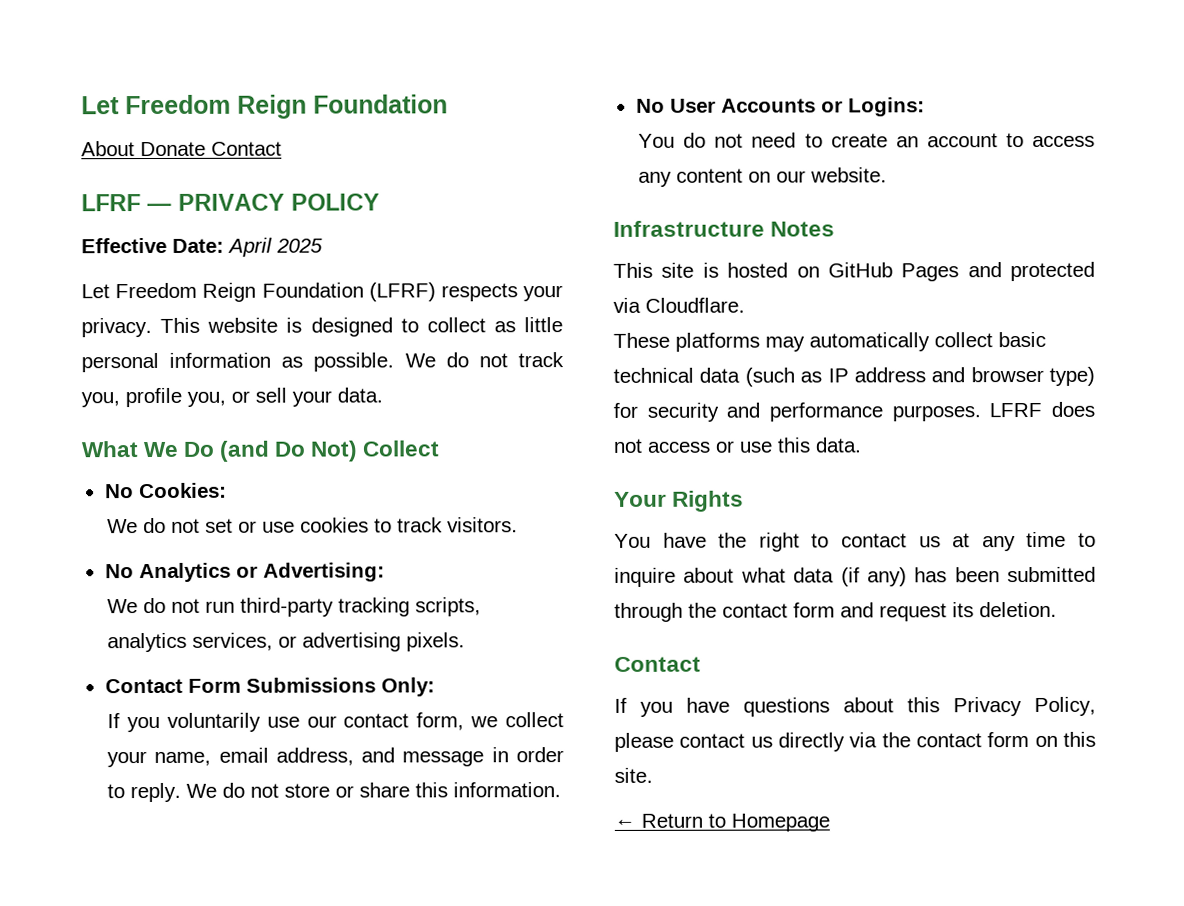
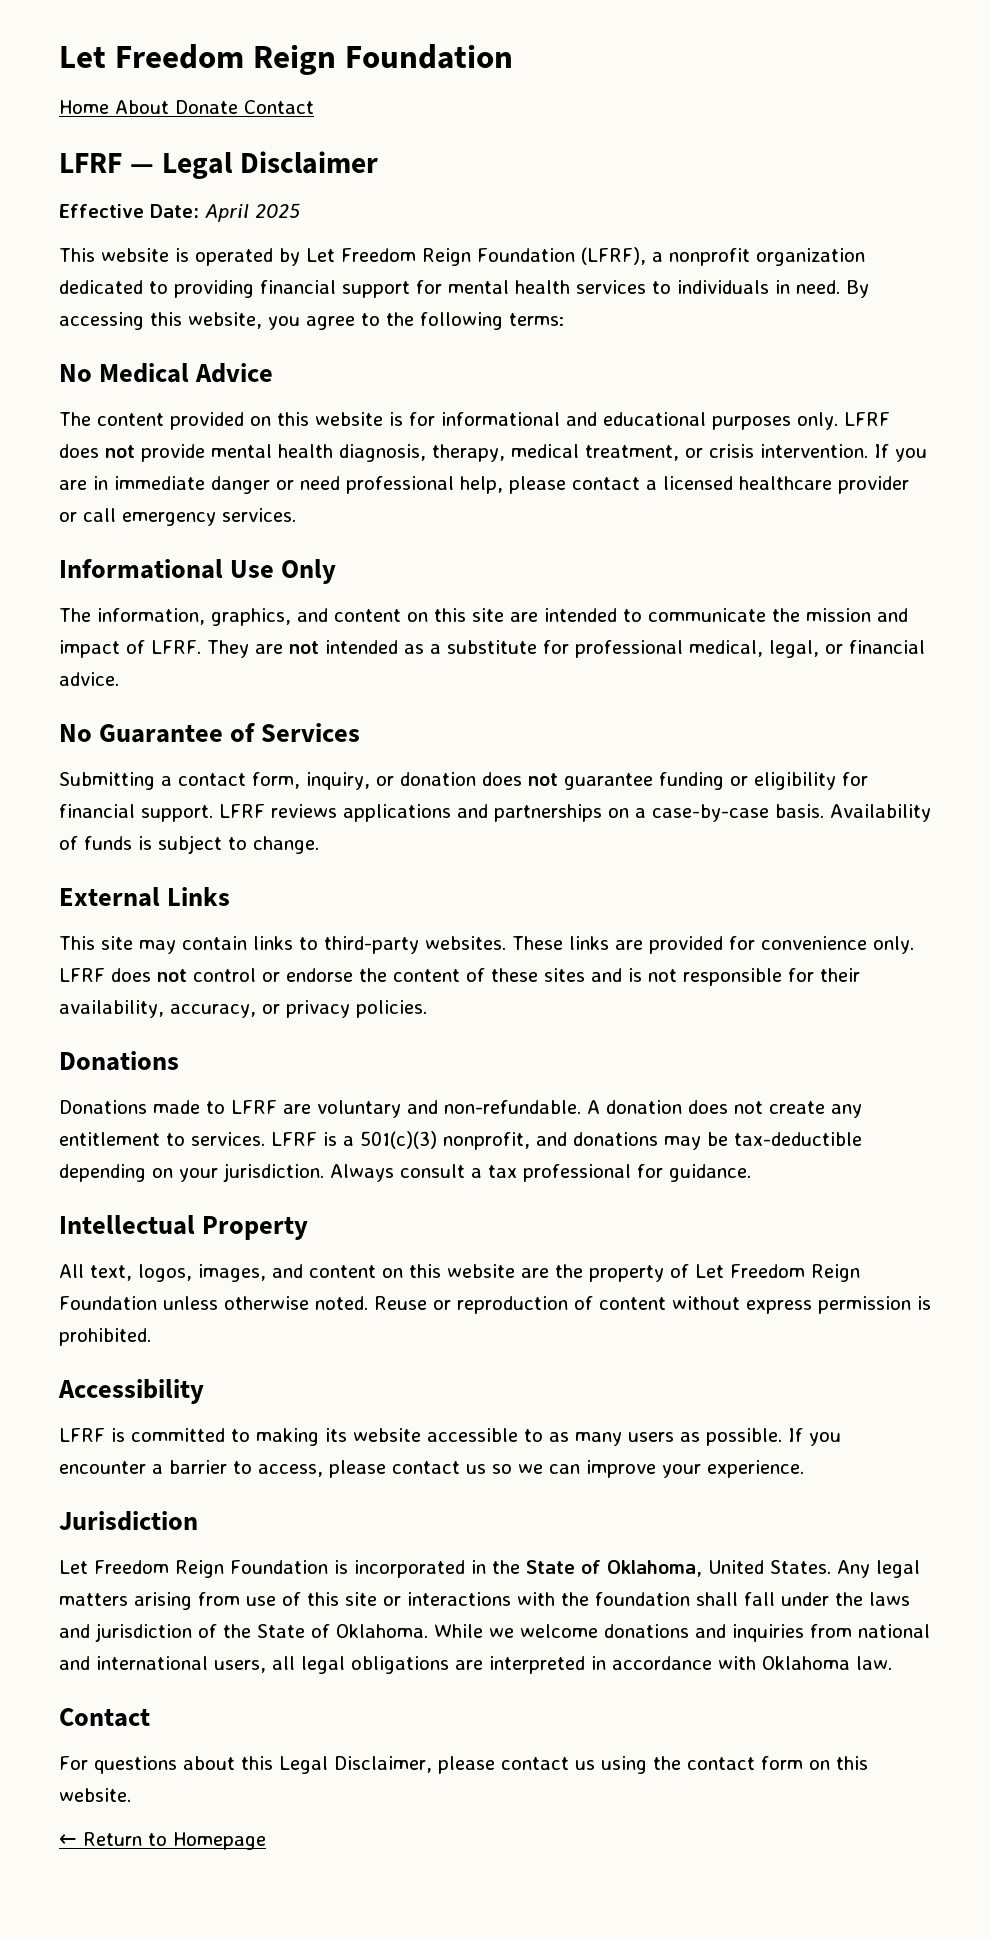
(448, 104) none -> [59,100,109,114] Home
[178,193,380,211] PRIVACY POLICY -> [161,151,378,179] Legal Disclaimer
[81,282,563,302] [81,317,563,338] [81,352,565,373] [81,387,383,408] [81,440,441,462] [104,482,227,499] [107,517,519,534] [104,562,385,583] [107,597,482,617] [107,632,466,653] [104,677,435,697] [107,712,564,733] [107,747,564,768] [107,782,562,803] [635,97,925,117] [638,132,1095,148] [638,167,888,187] [613,220,836,237] [613,261,1095,282] [613,297,745,313] [613,331,1046,352] [613,366,1095,387] [613,401,1095,422] [613,437,861,453] [614,490,745,512] [614,531,1096,552] [614,566,1096,587] [614,601,1057,622] [614,656,701,672] [614,697,730,717] Let Freedom Reign Foundation (LFRF) respects your privacy. This website is designed to collect as little personal information as possible. We do not track you, profile you, or sell your data. // What We Do (and Do Not) Collect // No Cookies: // We do not set or use cookies to track visitors. // No Analytics or Advertising: // We do not run third-party tracking scripts, analytics services, or advertising pixels. // Contact Form Submissions Only: // If you voluntarily use our contact form, we collect your name, email address, and message in order to reply. We do not store or share this information. // No User Accounts or Logins: // You do not need to create an account to access any content on our website. // Infrastructure Notes // This site is hosted on GitHub Pages and protected via Cloudflare. // These platforms may automatically collect basic technical data (such as IP address and browser type) for security and performance purposes. LFRF does not access or use this data. // Your Rights // You have the right to contact us at any time to inquire about what data (if any) has been submitted through the contact form and request its deletion. // Contact // If you have -> [59,247,865,266] [59,280,869,298] [59,312,564,330] [59,363,274,383] [59,412,890,430] [59,444,927,462] [59,476,909,494] [59,508,296,526] [59,559,337,584] [59,608,908,626] [59,640,925,658] [59,672,119,686] [59,723,361,743] [59,772,868,790] [59,804,931,822] [59,835,319,854] [59,887,231,907] [59,936,914,954] [59,968,860,986] [59,1000,427,1018] [59,1051,179,1071] [59,1100,862,1118] [59,1131,862,1150] [59,1163,751,1182] [59,1215,309,1240] [59,1264,860,1282] [59,1296,931,1314] [59,1328,151,1346] [58,1379,204,1404] [59,1428,841,1446] [59,1460,804,1478] [59,1511,198,1531] [59,1560,920,1578] [59,1592,910,1610] [59,1623,930,1642] [59,1656,892,1674] [59,1708,150,1727] [59,1756,88,1770] This website is operated by Let Freedom Reign Foundation (LFRF), a nonprofit organization dedicated to providing financial support for mental health services to individuals in need. By accessing this website, you agree to the following terms: // No Medical Advice // The content provided on this website is for informational and educational purposes only. LFRF does not provide mental health diagnosis, therapy, medical treatment, or crisis intervention. If you are in immediate danger or need professional help, please contact a licensed healthcare provider or call emergency services. // Informational Use Only // The information, graphics, and content on this site are intended to communicate the mission and impact of LFRF. They are not intended as a substitute for professional medical, legal, or financial advice. // No Guarantee of Services // Submitting a contact form, inquiry, or donation does not guarantee funding or eligibility for financial support. LFRF reviews applications and partnerships on a case-by-case basis. Availability of funds is subject to change. // External Links // This site may contain links to third-party websites. These links are provided for convenience only. LFRF does not control or endorse the content of these sites and is not responsible for their availability, accuracy, or privacy policies. // Donations // Donations made to LFRF are voluntary and non-refundable. A donation does not create any entitlement to services. LFRF is a 501(c)(3) nonprofit, and donations may be tax-deductible depending on your jurisdiction. Always consult a tax professional for guidance. // Intellectual Property // All text, logos, images, and content on this website are the property of Let Freedom Reign Foundation unless otherwise noted. Reuse or reproduction of content without express permission is prohibited. // Accessibility // LFRF is committed to making its website accessible to as many users as possible. If you encounter a barrier to access, please contact us so we can improve your experience. // Jurisdiction // Let Freedom Reign Foundation is incorporated in the State of Oklahoma, United States. Any legal matters arising from use of this site or interactions with the foundation shall fall under the laws and jurisdiction of the State of Oklahoma. While we welcome donations and inquiries from national and international users, all legal obligations are interpreted in accordance with Oklahoma law. // Contact // For
[953,696,1096,717] [614,732,878,752] Privacy Policy, please contact us directly via -> [279,1756,647,1774] Legal Disclaimer, please contact us using
[614,767,653,783] site. -> [59,1788,131,1802] website.

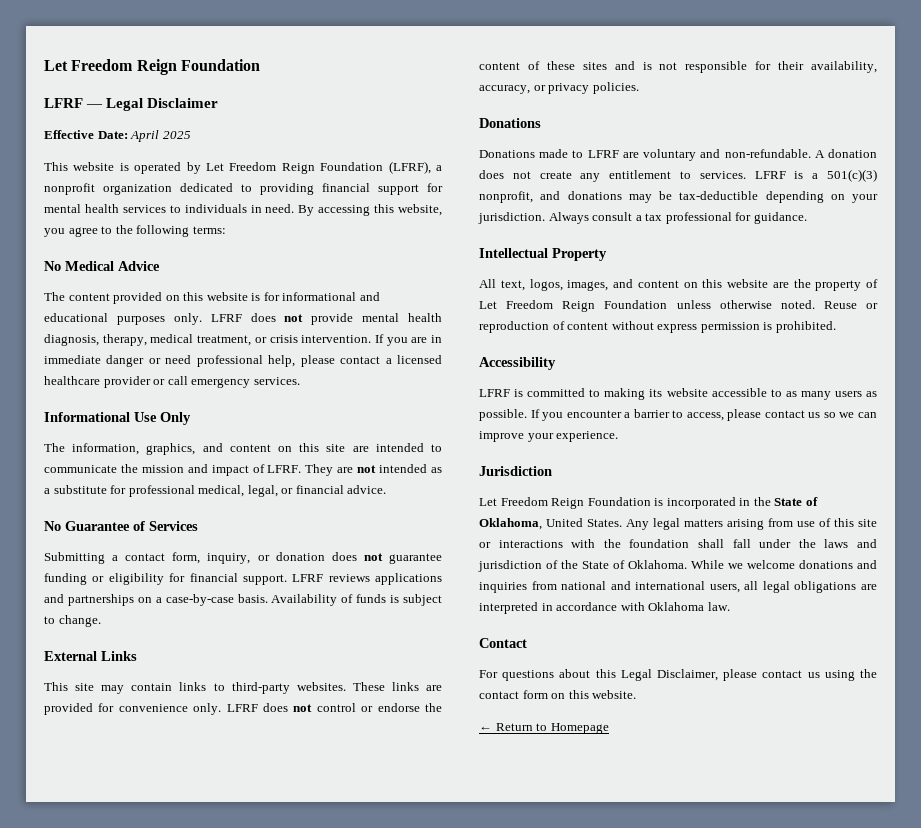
[59,44,513,75] [59,100,314,114] Let Freedom Reign Foundation // Home About Donate Contact -> [44,59,260,75] Let Freedom Reign Foundation

